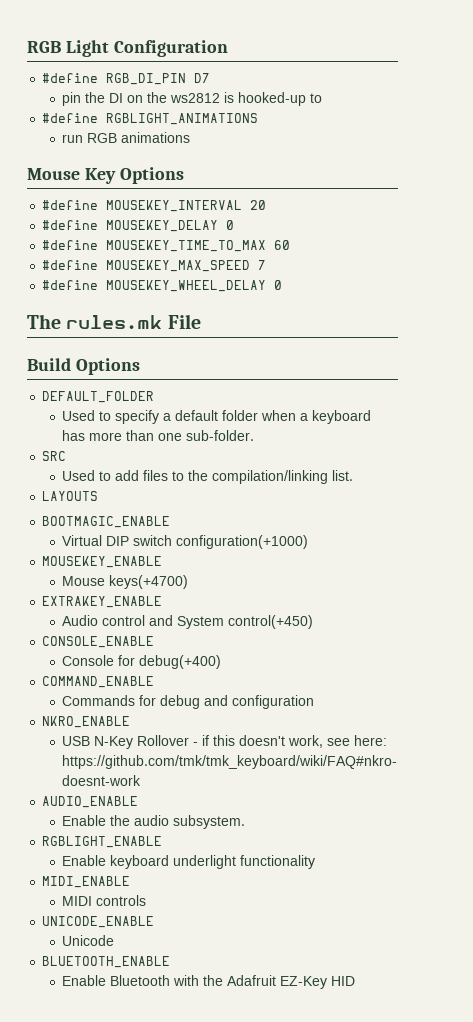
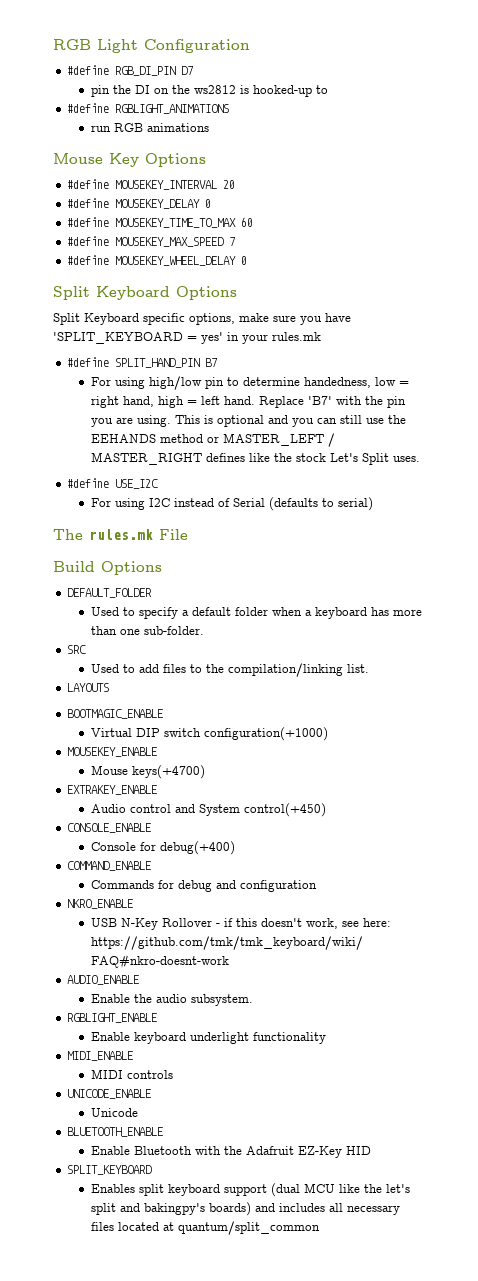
(283, 285) none -> [53,286,237,300] [53,313,351,325] [53,332,321,344] [67,357,218,368] [90,376,409,390] [90,396,406,408] [90,415,406,427] [90,433,335,447] [90,452,420,465] [67,478,159,489] [90,497,373,511] // Split Keyboard Options // Split Keyboard specific options, make sure you have 'SPLIT_KEYBOARD = yes' in your rules.mk // #define SPLIT_HAND_PIN B7 // For using high/low pin to determine handedness, low = right hand, high = left hand. Replace 'B7' with the pin you are using. This is optional and you can still use the EEHANDS method or MASTER_LEFT / MASTER_RIGHT defines like the stock Let's Split uses. // #define USE_I2C // For using I2C instead of Serial (defaults to serial)
(356, 981) none -> [67,1165,153,1175] [90,1183,410,1197] [90,1202,400,1216] [90,1221,320,1235] // SPLIT_KEYBOARD // Enables split keyboard support (dual MCU like the let's split and bakingpy's boards) and includes all necessary files located at quantum/split_common

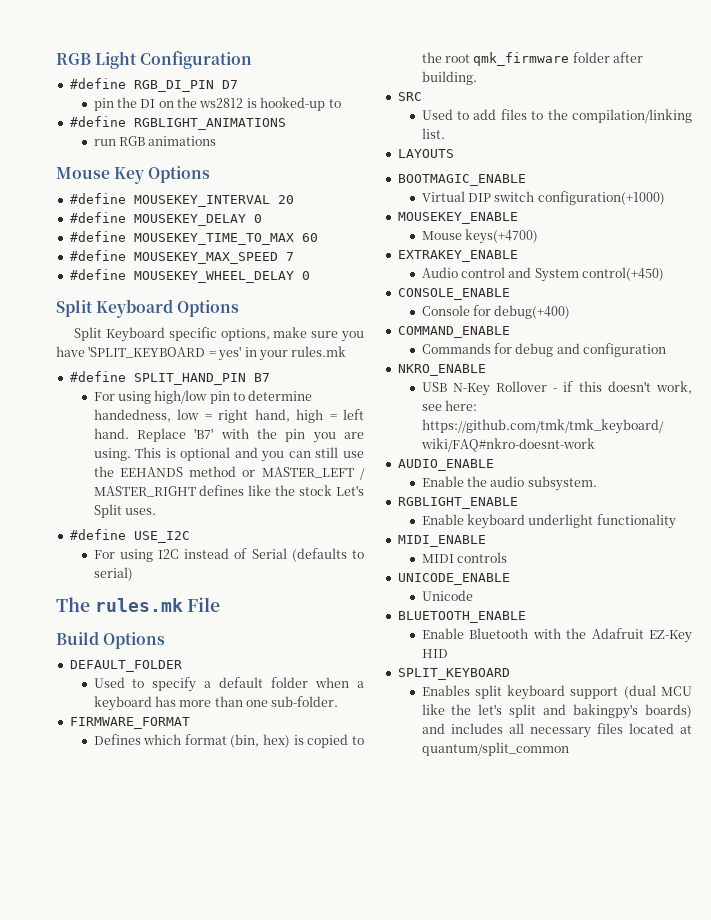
(204, 630) none -> [69,717,190,729] [93,734,364,748] [421,52,644,66] [421,71,477,85] // FIRMWARE_FORMAT // Defines which format (bin, hex) is copied to the root qmk_firmware folder after building.

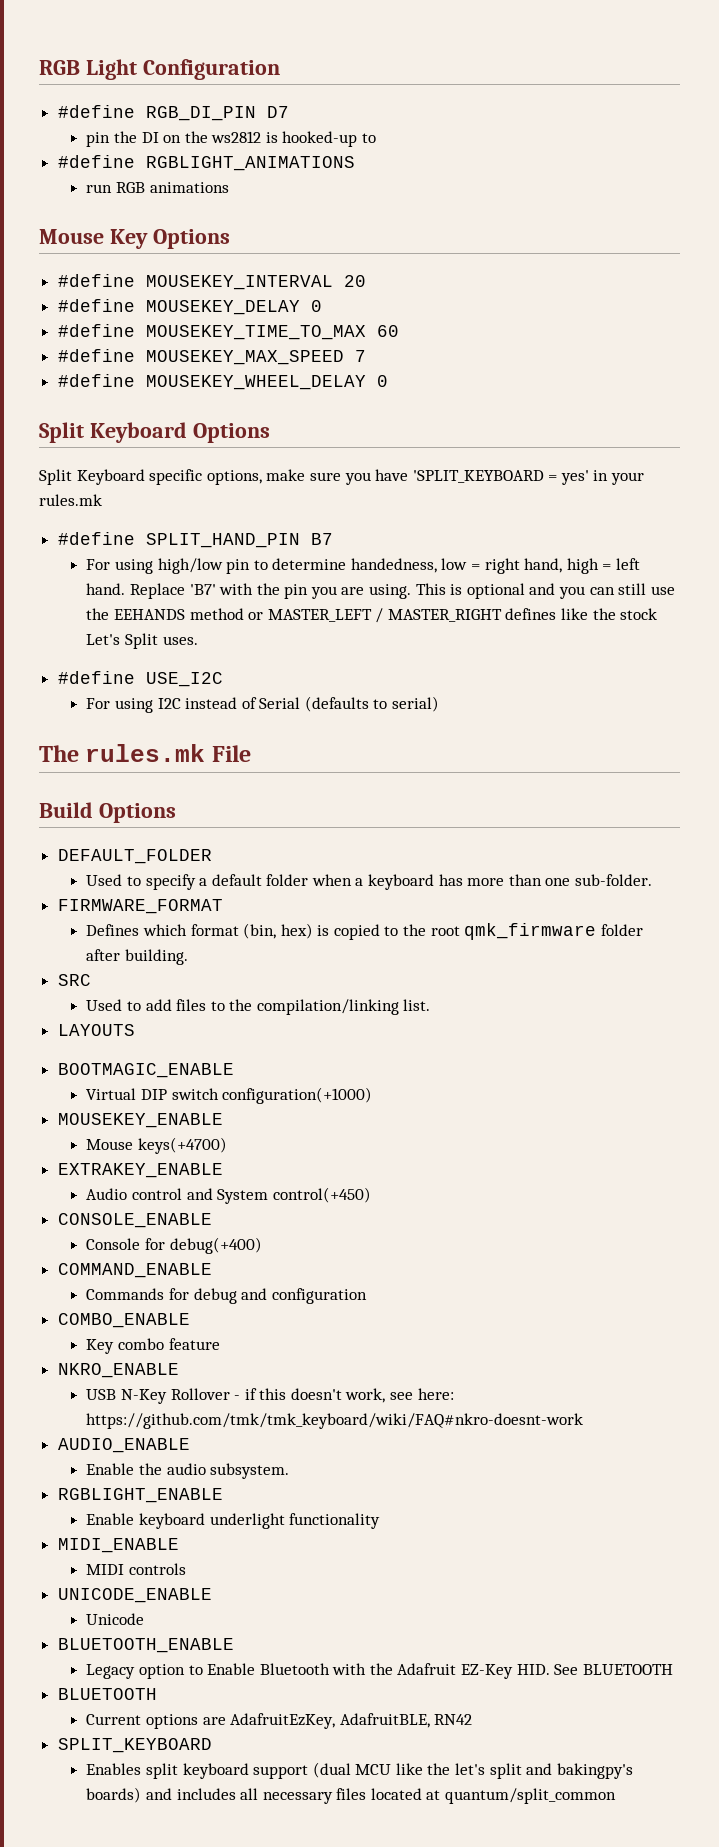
(667, 350) none -> [57,1313,190,1328] [86,1338,220,1354] // COMBO_ENABLE // Key combo feature
(526, 617) none -> [86,1664,203,1679] Legacy option to
[421,649,448,658] HID -> [516,1664,673,1675] [57,1688,157,1700] [86,1713,473,1729] HID. See BLUETOOTH // BLUETOOTH // Current options are AdafruitEzKey, AdafruitBLE, RN42

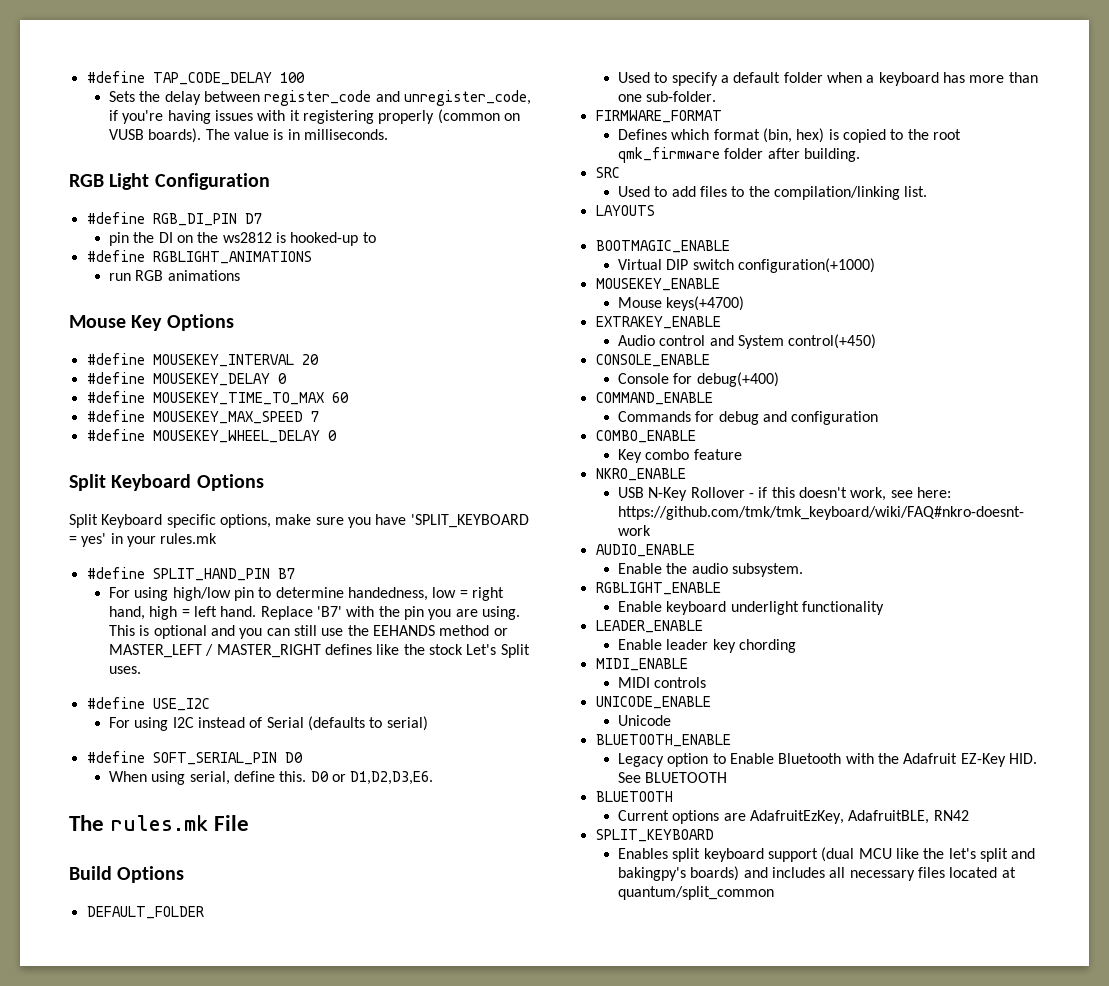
(39, 67) none -> [86,71,305,85] [109,90,531,106] [109,109,520,124] [109,128,388,143] #define TAP_CODE_DELAY 100 // Sets the delay between register_code and unregister_code, if you're having issues with it registering properly (common on VUSB boards). The value is in milliseconds. //
(440, 704) none -> [86,751,303,765] [109,771,434,785] // #define SOFT_SERIAL_PIN D0 // When using serial, define this. D0 or D1,D2,D3,E6.
(381, 1521) none -> [595,620,703,633] [618,639,796,653] // LEADER_ENABLE // Enable leader key chording

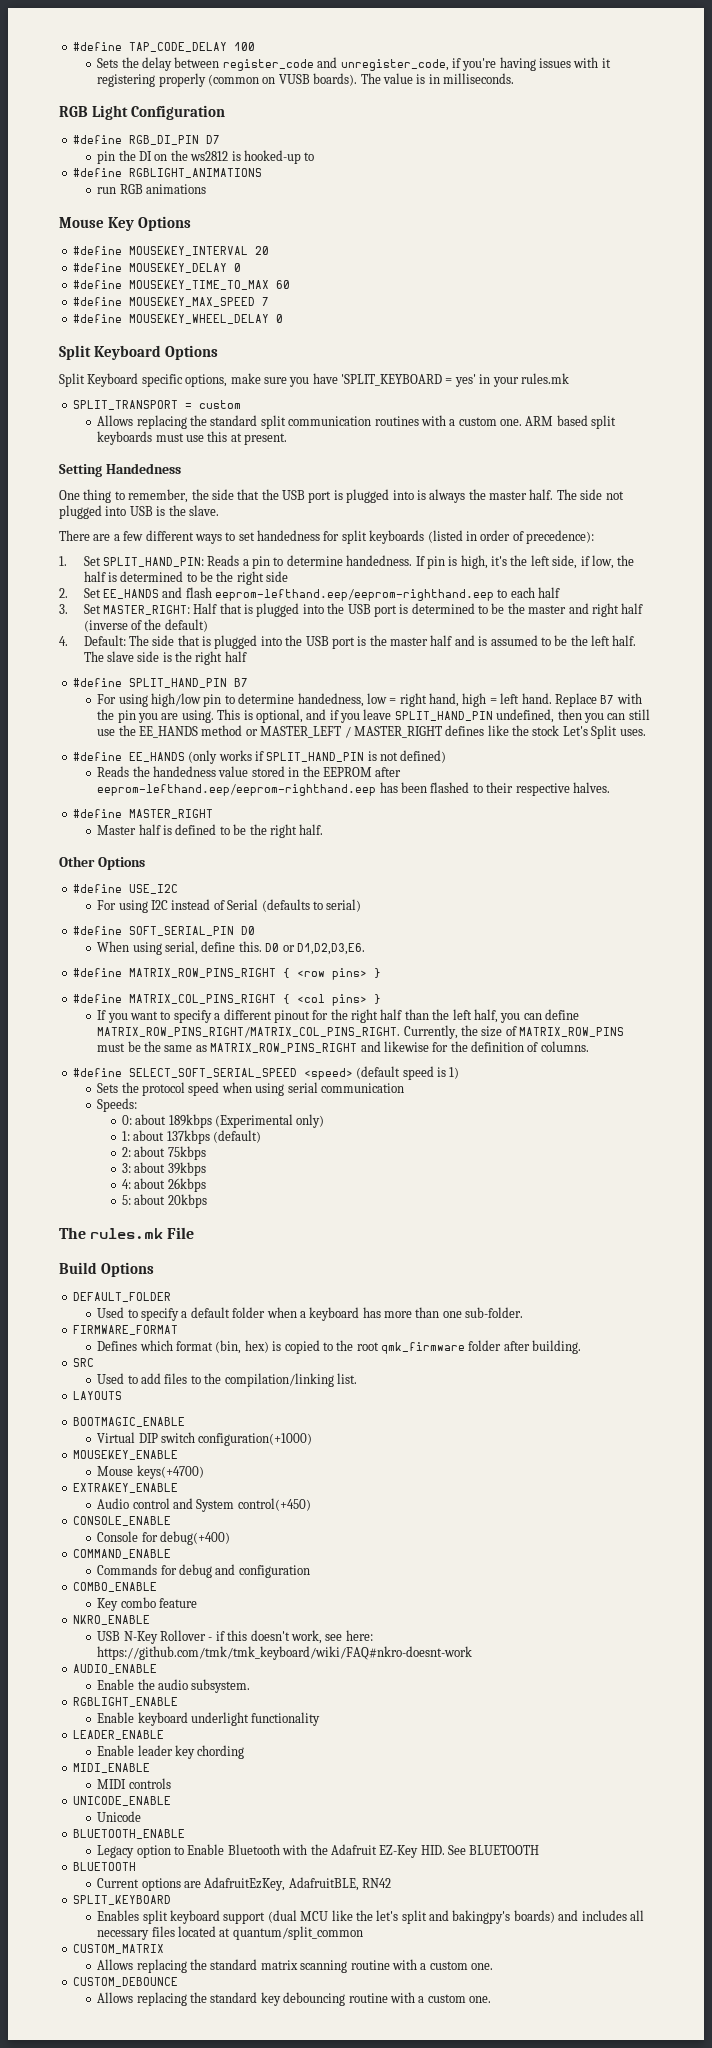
(218, 538) none -> [72,400,241,410] [97,415,617,429] [97,431,288,445] [59,463,181,477] [59,489,624,503] [59,505,219,519] [59,530,594,544] [59,555,635,569] [83,571,289,585] [59,587,561,601] [59,603,644,617] [83,619,208,632] [59,635,637,649] [83,651,247,665] // SPLIT_TRANSPORT = custom // Allows replacing the standard split communication routines with a custom one. ARM based split keyboards must use this at present. // Setting Handedness // One thing to remember, the side that the USB port is plugged into is always the master half. The side not plugged into USB is the slave. // There are a few different ways to set handedness for split keyboards (listed in order of precedence): // 1. Set SPLIT_HAND_PIN: Reads a pin to determine handedness. If pin is high, it's the left side, if low, the half is determined to be the right side // 2. Set EE_HANDS and flash eeprom-lefthand.eep/eeprom-righthand.eep to each half // 3. Set MASTER_RIGHT: Half that is plugged into the USB port is determined to be the master and right half (inverse of the default) // 4. Default: The side that is plugged into the USB port is the master half and is assumed to be the left half. The slave side is the right half
[316,606,342,617] 'B7' -> [600,695,615,704] B7
[153,625,235,639] optional and -> [255,709,582,723] optional, and if you leave SPLIT_HAND_PIN undefined, then
[372,625,435,636] EEHANDS -> [139,726,199,738] EE_HANDS
(142, 670) none -> [72,750,447,764] [97,766,402,777] [97,782,610,796] [72,809,213,819] [97,824,324,838] [59,856,145,870] // #define EE_HANDS (only works if SPLIT_HAND_PIN is not defined) // Reads the handedness value stored in the EEPROM after eeprom-lefthand.eep/eeprom-righthand.eep has been flashed to their respective halves. // #define MASTER_RIGHT // Master half is defined to be the right half. // Other Options
(434, 778) none -> [72,968,381,980] [72,994,381,1006] [97,1009,580,1023] [97,1025,625,1039] [97,1041,589,1053] [72,1066,460,1080] [97,1082,404,1096] [97,1098,138,1112] [121,1114,325,1128] [121,1130,261,1144] [121,1146,206,1160] [121,1162,206,1176] [121,1178,206,1192] [121,1194,207,1208] // #define MATRIX_ROW_PINS_RIGHT { <row pins> } // #define MATRIX_COL_PINS_RIGHT { <col pins> } // If you want to specify a different pinout for the right half than the left half, you can define MATRIX_ROW_PINS_RIGHT/MATRIX_COL_PINS_RIGHT. Currently, the size of MATRIX_ROW_PINS must be the same as MATRIX_ROW_PINS_RIGHT and likewise for the definition of columns. // #define SELECT_SOFT_SERIAL_SPEED <speed> (default speed is 1) // Sets the protocol speed when using serial communication // Speeds: // 0: about 189kbps (Experimental only) // 1: about 137kbps (default) // 2: about 75kbps // 3: about 39kbps // 4: about 26kbps // 5: about 20kbps
(775, 893) none -> [72,1944,164,1954] [97,1959,494,1973] [72,1977,178,1987] [97,1992,492,2006] // CUSTOM_MATRIX // Allows replacing the standard matrix scanning routine with a custom one. // CUSTOM_DEBOUNCE // Allows replacing the standard key debouncing routine with a custom one.

